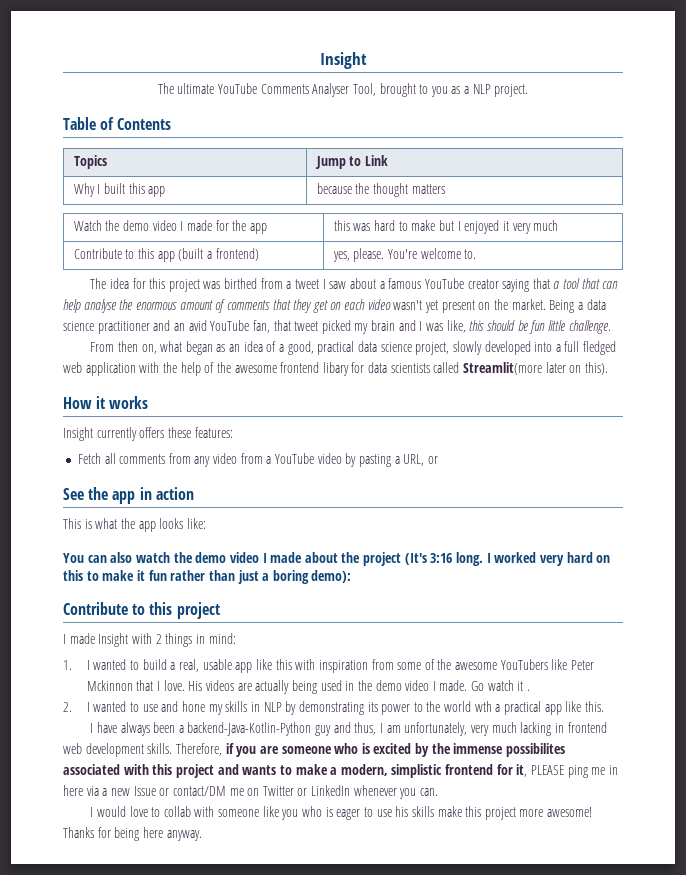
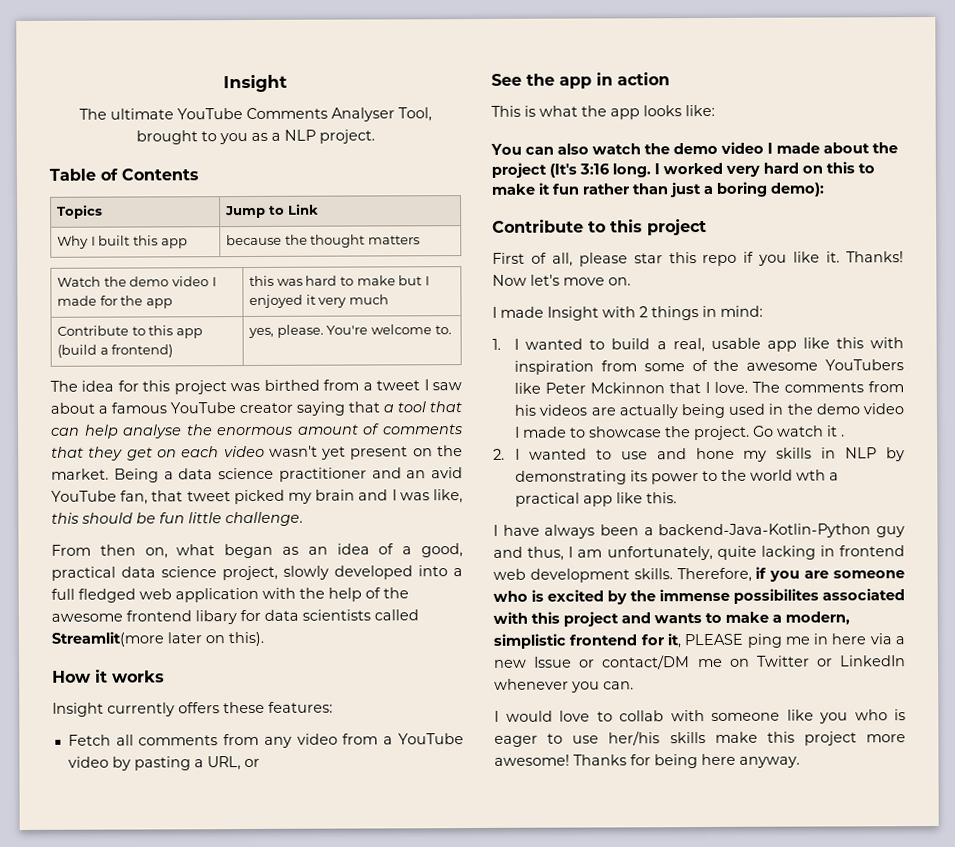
[178,248,204,261] (built -> [57,344,98,358] (build
(220, 610) none -> [492,251,905,267] [492,274,631,286] // First of all, please star this repo if you like it. Thanks! Now let's move on.
[188,681,203,691] His -> [752,381,904,393] [514,404,537,416] The comments from his
[439,680,468,691] made. -> [523,425,751,441] made to showcase the project.
[470,722,517,736] very much -> [716,545,757,560] quite
[395,806,409,817] his -> [608,731,661,746] her/his

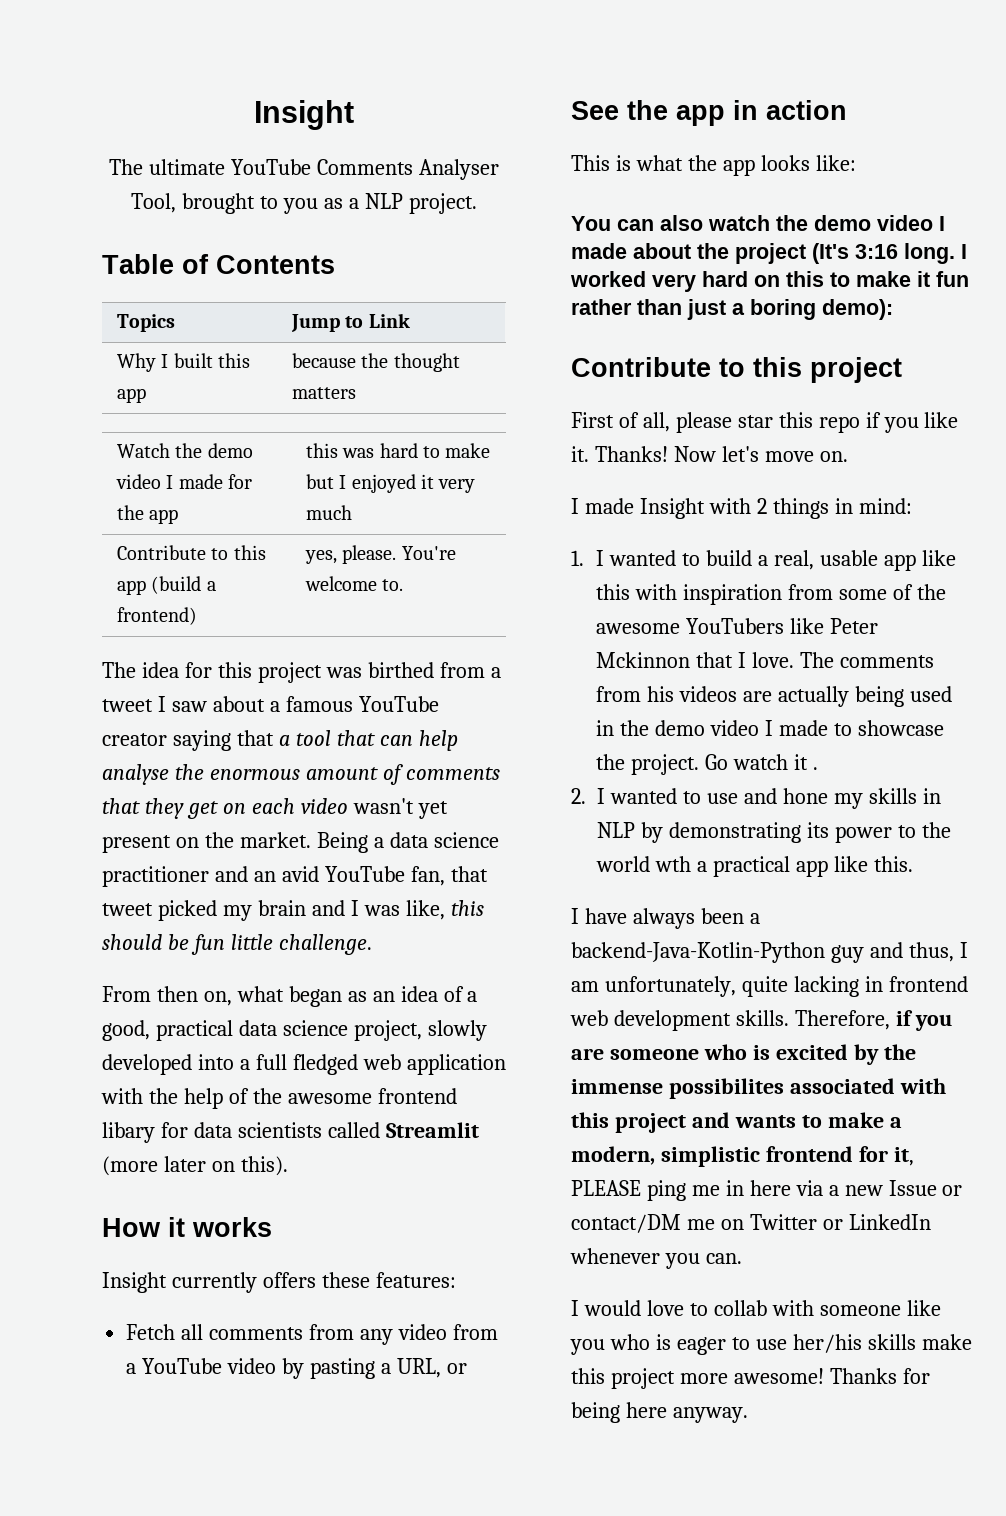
[51,631,164,647] Streamlit(more -> [385,1122,479,1138] [102,1156,158,1176] Streamlit (more

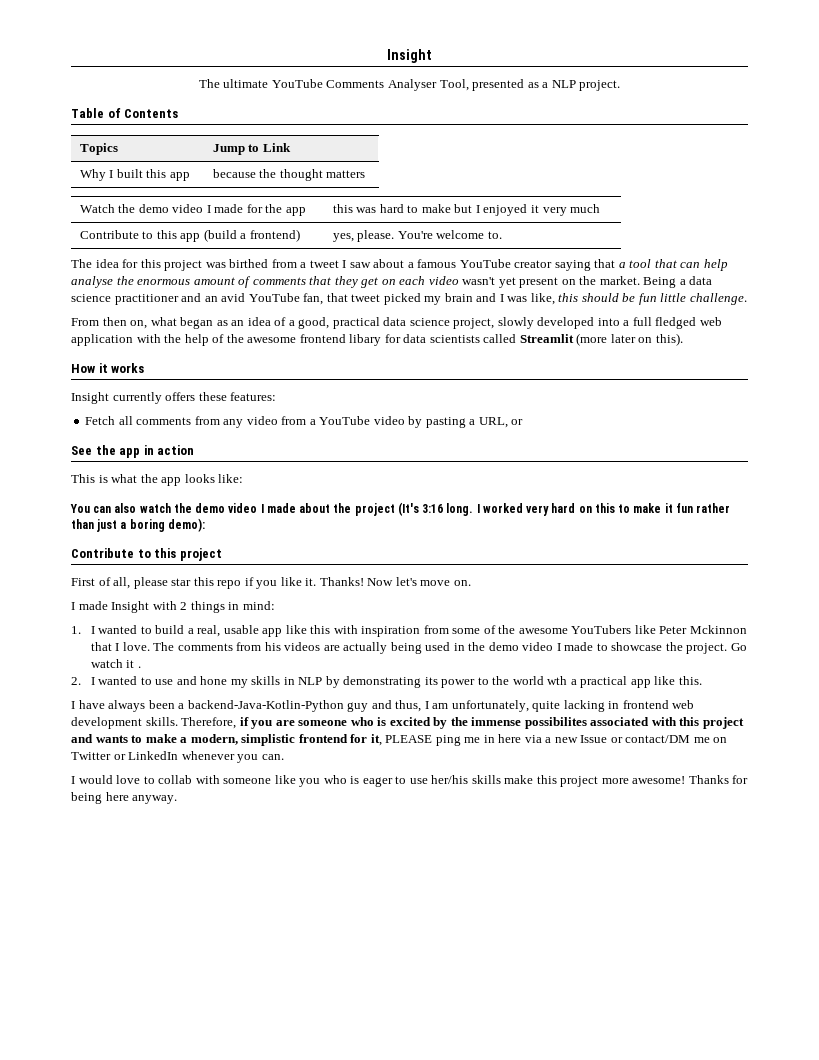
[182,193,319,214] brought to you -> [472,79,525,91] presented

